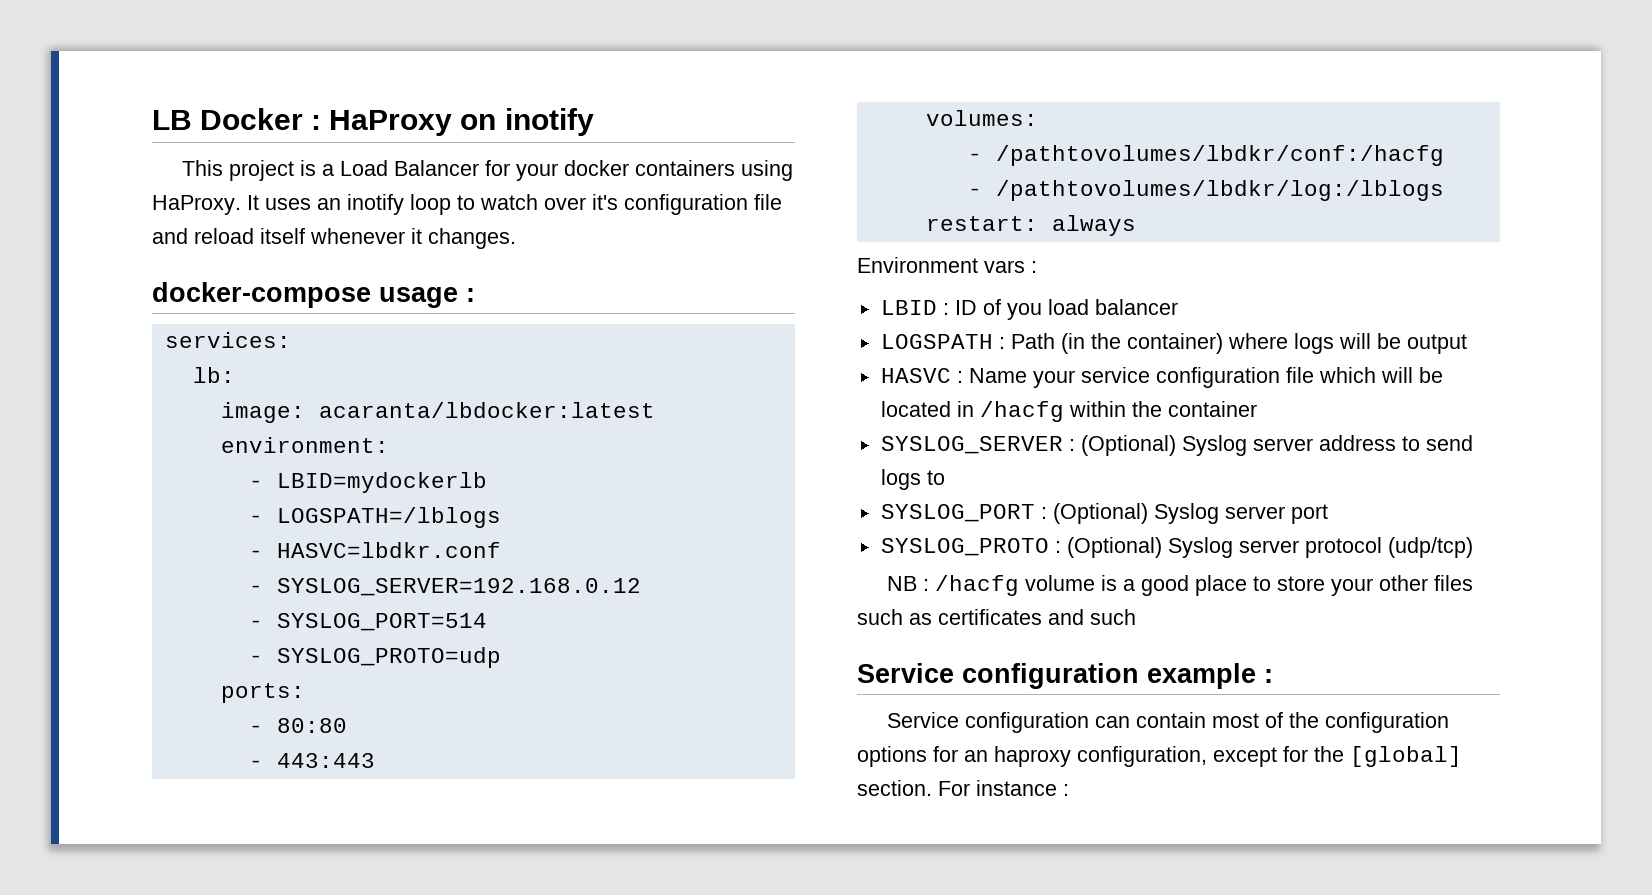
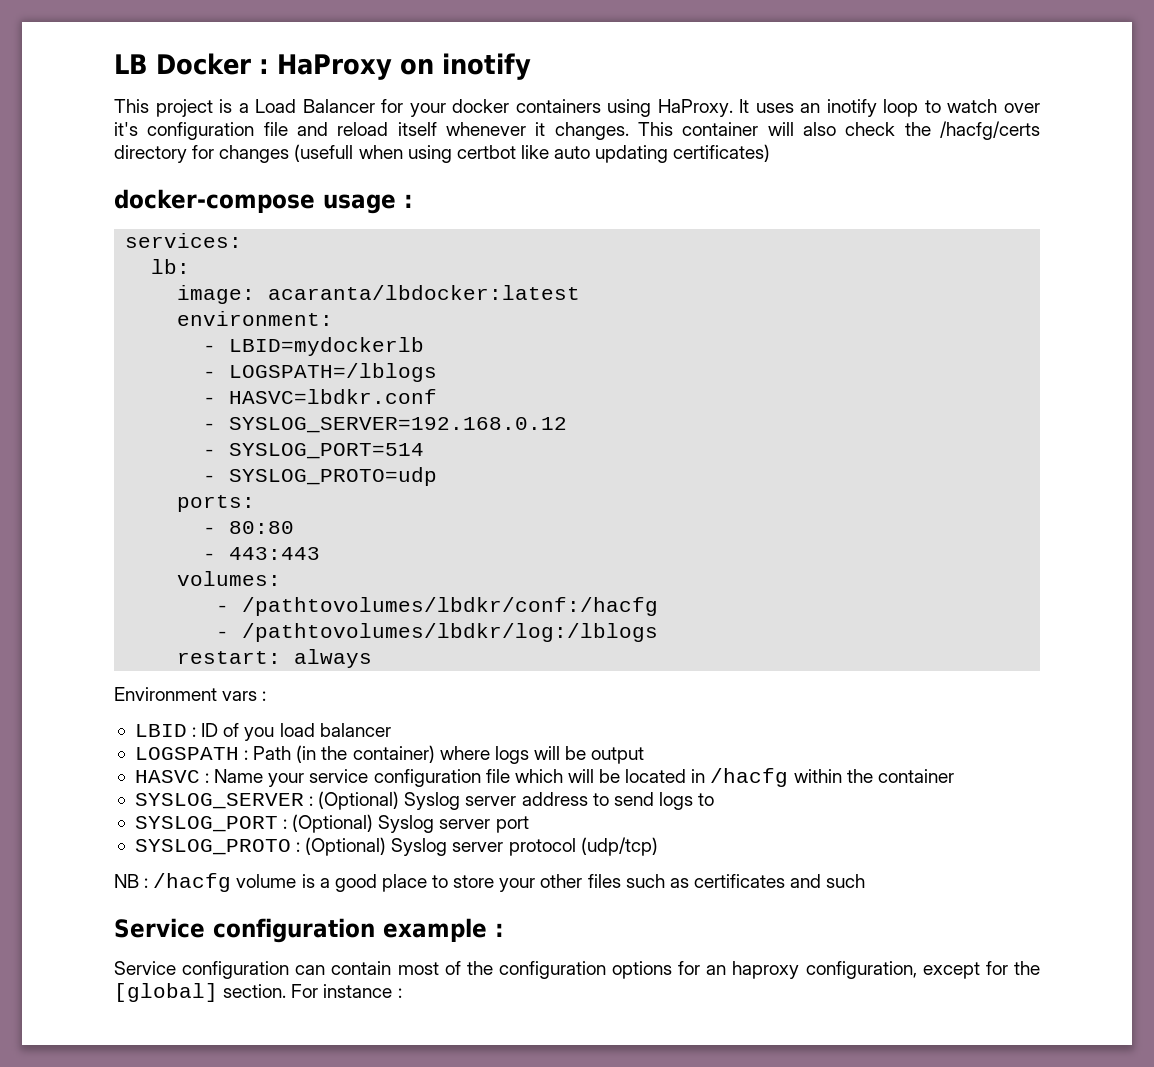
(516, 238) none -> [638,121,1041,140] [114,144,771,163] This container will also check the /hacfg/certs directory for changes (usefull when using certbot like auto updating certificates)

